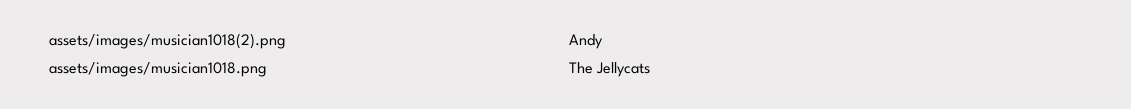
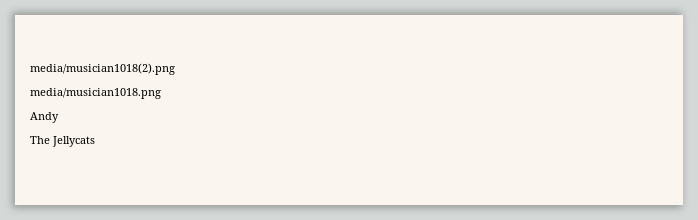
[49,33,286,49] [49,62,267,77] assets/images/musician1018(2).png // assets/images/musician1018.png -> [30,63,175,75] [30,88,161,99] media/musician1018(2).png // media/musician1018.png

